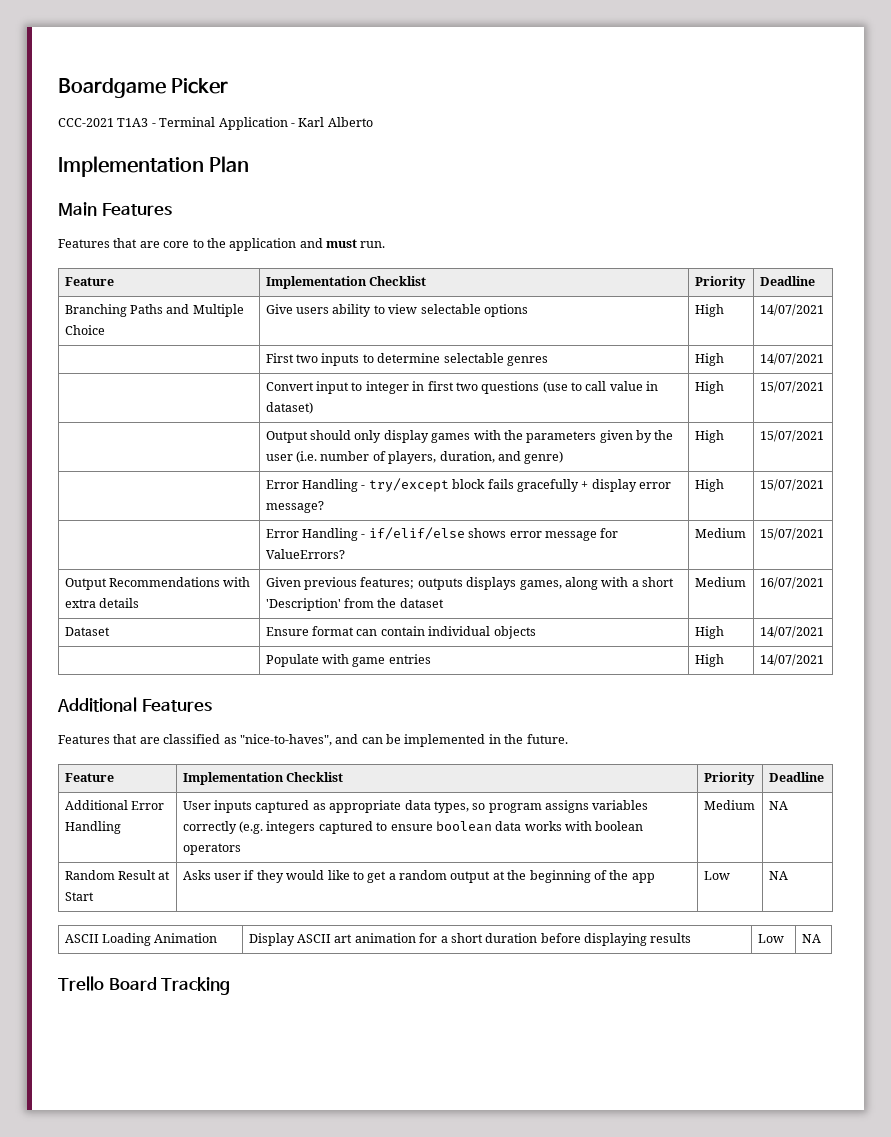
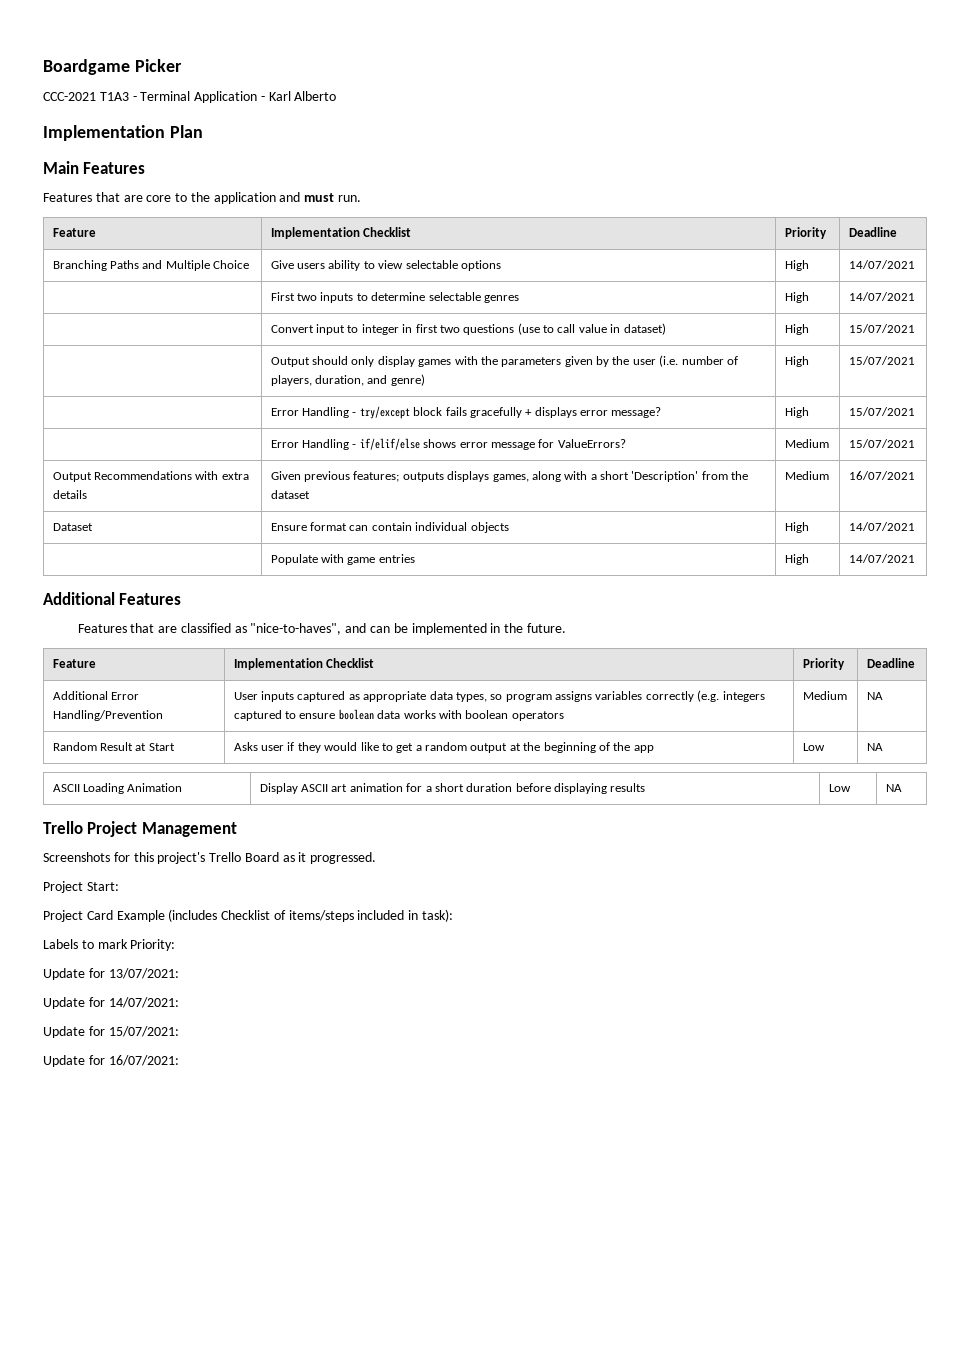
[591,479,637,492] display -> [534,407,577,418] displays
[64,821,121,834] Handling -> [52,710,163,721] Handling/Prevention
[108,977,231,995] Board Tracking -> [87,821,237,837] [43,852,377,864] [43,881,119,893] [43,909,454,922] [43,939,176,951] [43,968,179,980] [43,997,179,1009] [43,1026,179,1038] [43,1055,179,1067] Project Management // Screenshots for this project's Trello Board as it progressed. // Project Start: // Project Card Example (includes Checklist of items/steps included in task): // Labels to mark Priority: // Update for 13/07/2021: // Update for 14/07/2021: // Update for 15/07/2021: // Update for 16/07/2021:

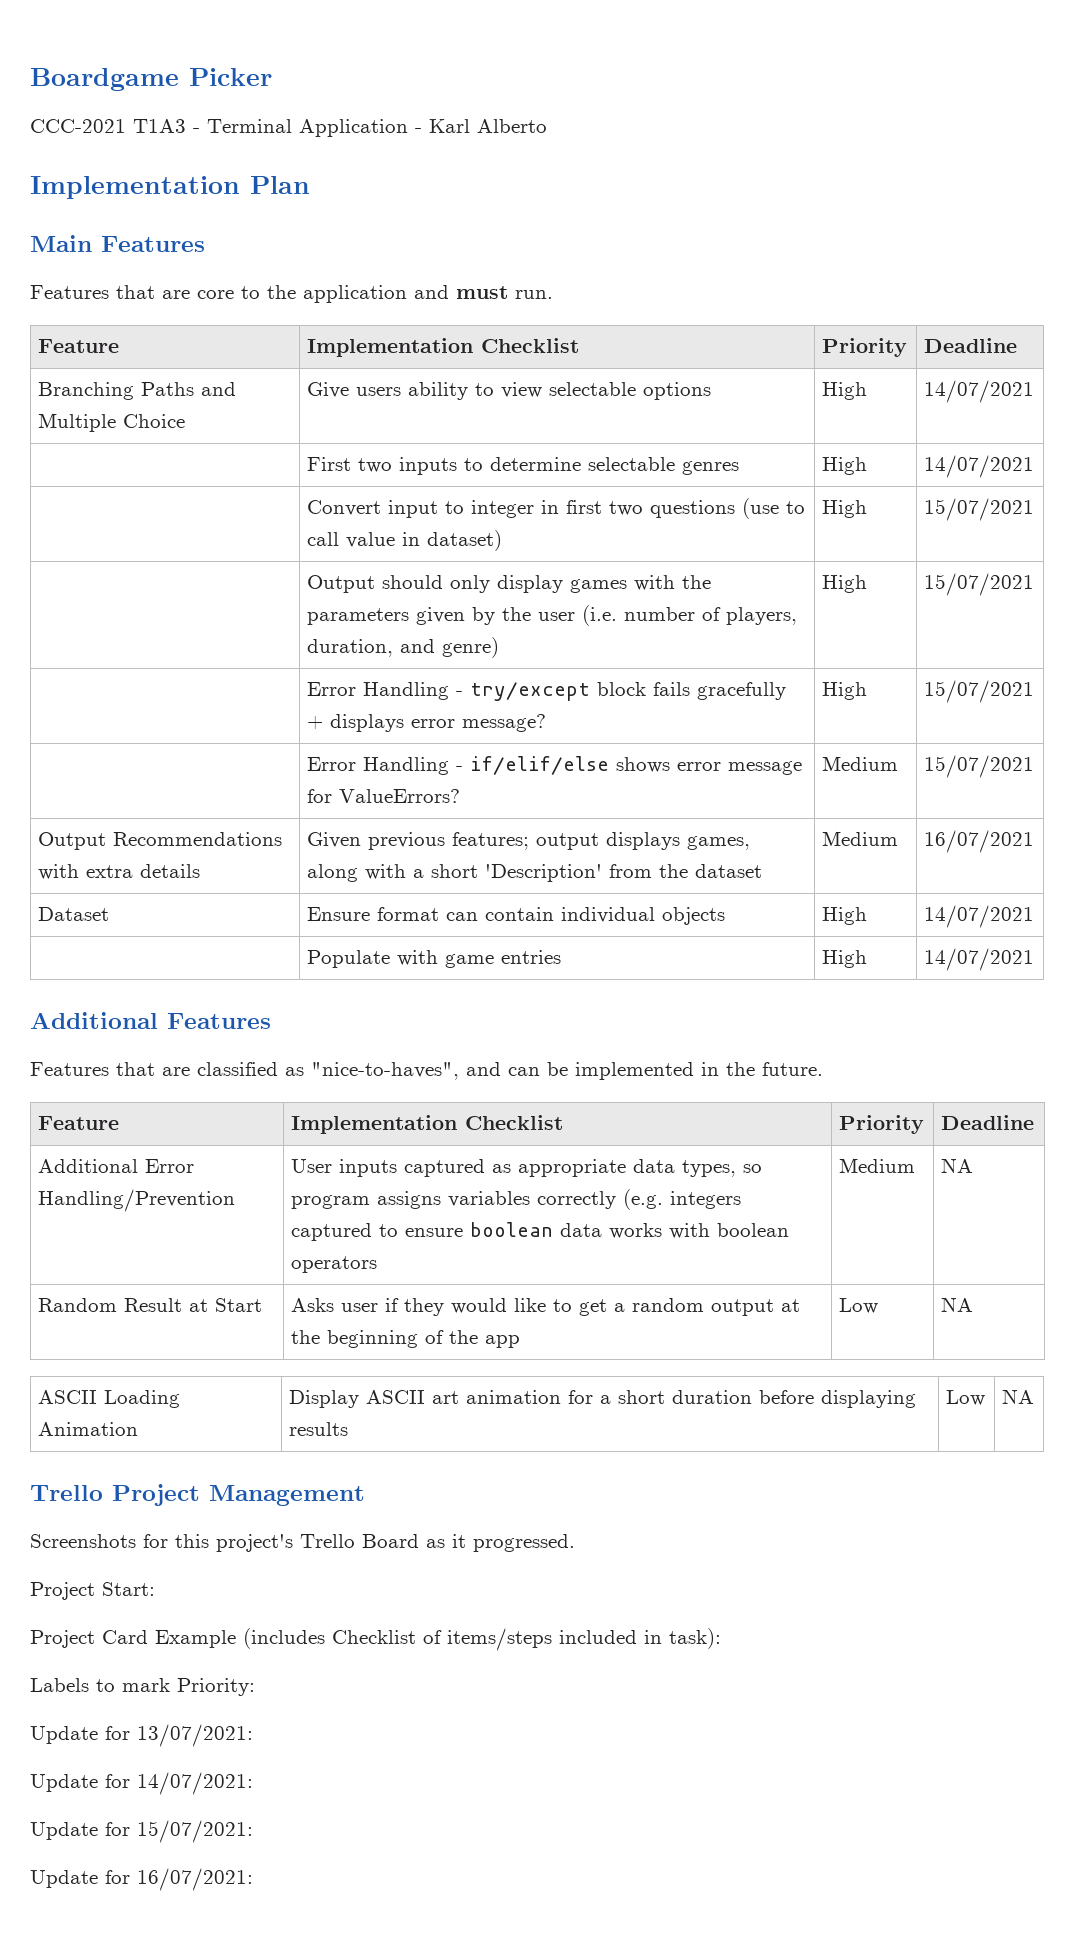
[402,472,444,482] outputs -> [536,833,600,850] output

